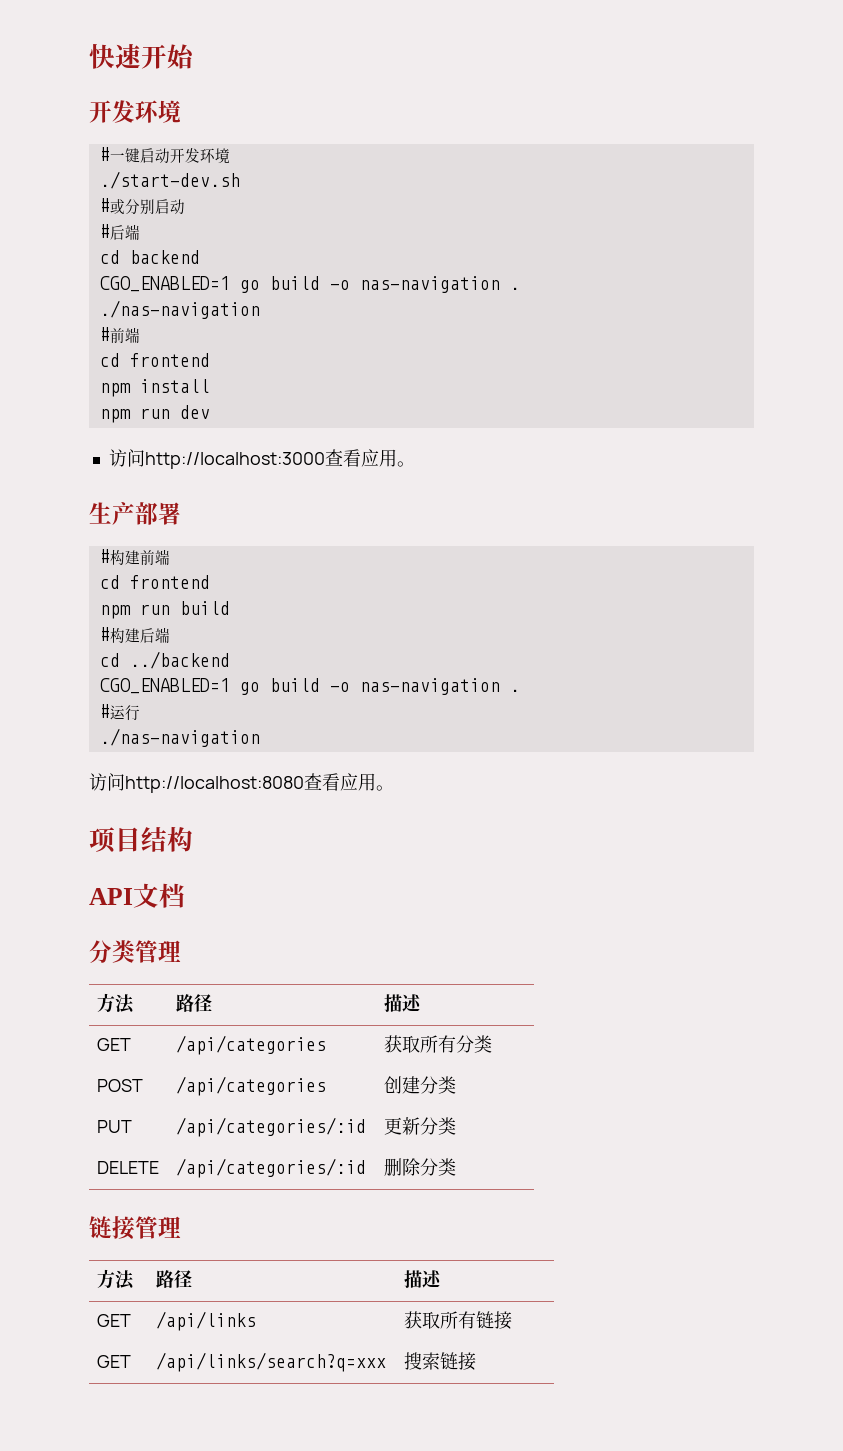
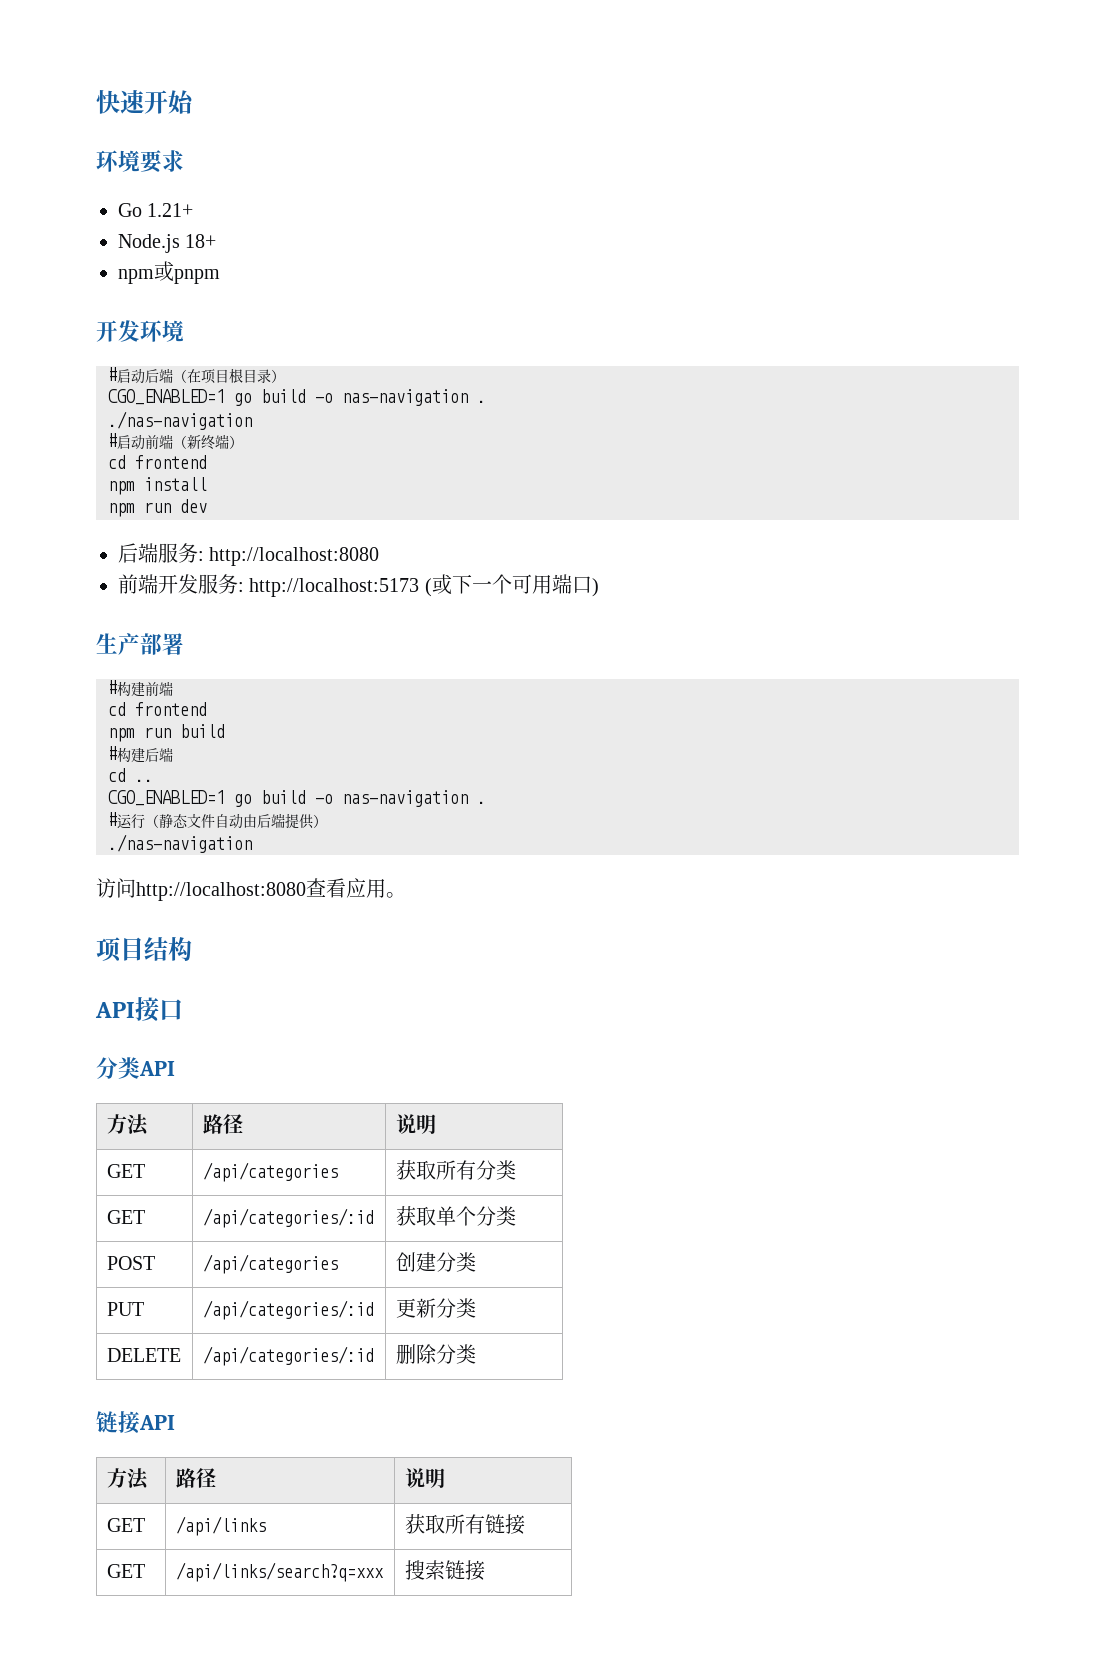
[89,100,181,123] [99,147,230,164] [99,171,240,189] [99,198,185,215] [99,224,140,240] [99,250,200,264] 开发环境 // #一键启动开发环境 // ./start-dev.sh // #或分别启动 // #后端 // cd backend -> [96,150,184,173] [118,203,194,217] [118,234,217,253] [118,261,220,284] [96,320,184,342] [108,367,285,384] 环境要求 // Go 1.21+ // Node.js 18+ // npm或pnpm // 开发环境 // #启动后端（在项目根目录）
[109,327,140,343] 前端 -> [117,434,243,450] 启动前端（新终端）
[108,449,415,469] 访问http://localhost:3000查看应用。 -> [118,543,380,566] [118,574,599,597] 后端服务: http://localhost:8080 // 前端开发服务: http://localhost:5173 (或下一个可用端口)
[129,651,230,669] ../backend -> [135,779,153,782] ..
(140, 713) none -> [145,813,327,829] （静态文件自动由后端提供）
[133,883,185,908] [89,940,181,963] [97,993,136,1014] [176,994,213,1012] [384,994,423,1012] 文档 // 分类管理 // 方法 | 路径 | 描述 -> [135,997,183,1022] [96,1057,175,1079] [106,1114,149,1136] [202,1114,243,1134] [395,1114,436,1134] 接口 // 分类API // 方法 | 路径 | 说明
(493, 1044) none -> [106,1210,145,1224] [202,1208,374,1228] [395,1206,516,1226] // GET | /api/categories/:id | 获取单个分类
[135,1216,181,1239] [97,1269,136,1290] [156,1270,193,1288] [404,1270,443,1288] 管理 // 方法 | 路径 | 描述 -> [139,1415,175,1430] [106,1468,149,1490] [175,1468,216,1488] [404,1468,445,1488] API // 方法 | 路径 | 说明

